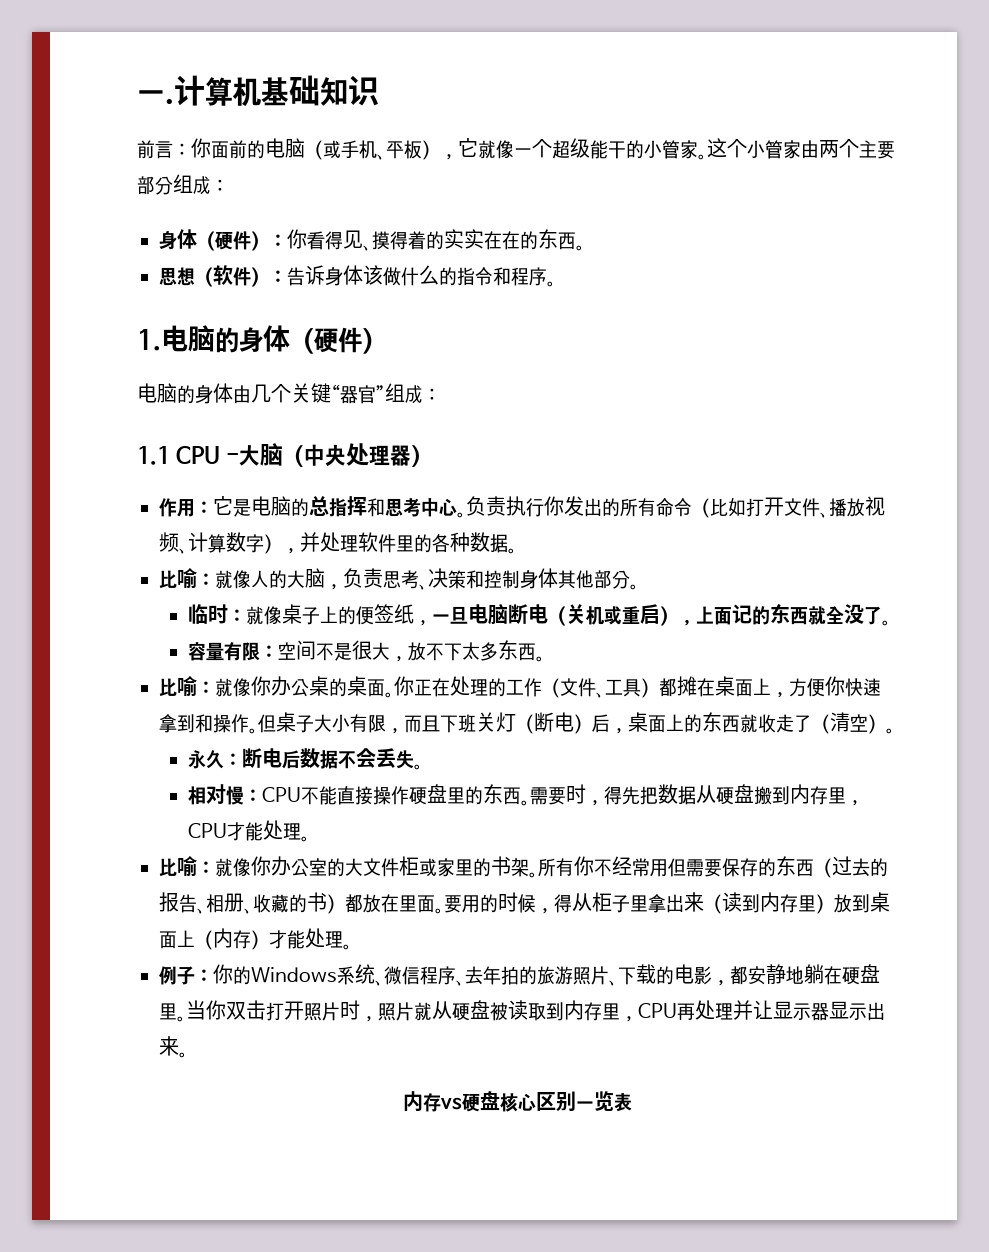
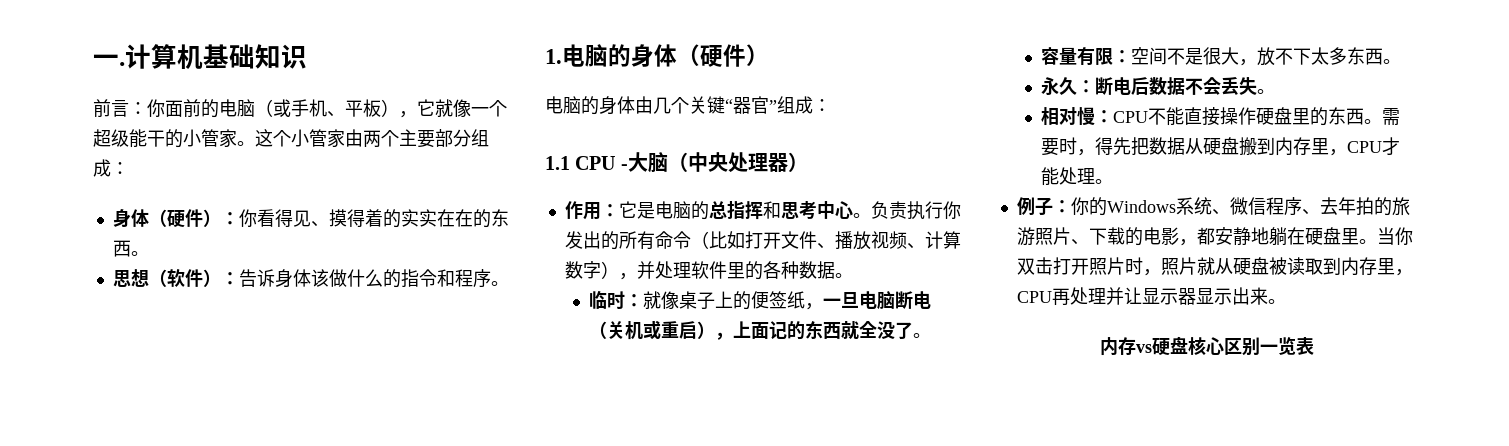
[159,568,639,590] // 比喻：就像人的大脑，负责思考、决策和控制身体其他部分。 -> (853, 275) none
[159,676,881,698] [159,712,895,734] // 比喻：就像你办公桌的桌面。你正在处理的工作（文件、工具）都摊在桌面上，方便你快速拿到和操作。但桌子大小有限，而且下班关灯（断电）后，桌面上的东西就收走了（清空）。 -> (1401, 61) none
[159,856,888,878] [159,892,890,914] [159,928,352,950] // 比喻：就像你办公室的大文件柜或家里的书架。所有你不经常用但需要保存的东西（过去的报告、相册、收藏的书）都放在里面。要用的时候，得从柜子里拿出来（读到内存里）放到桌面上（内存）才能处理。 -> (1113, 181) none

